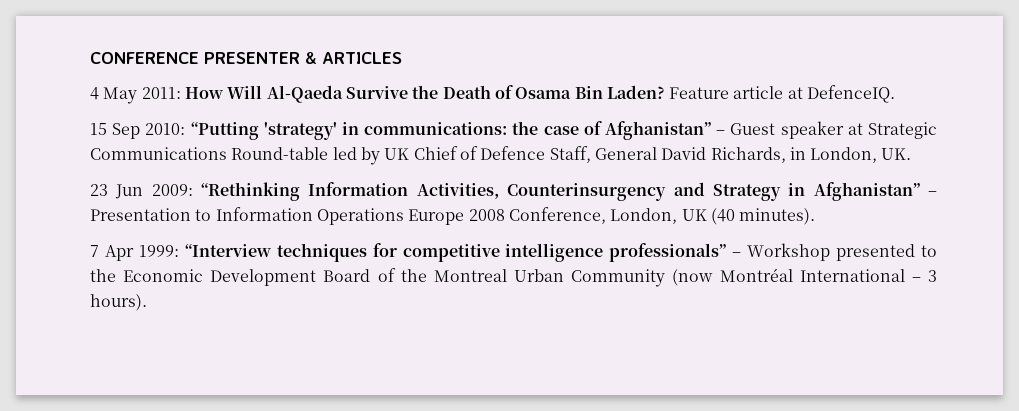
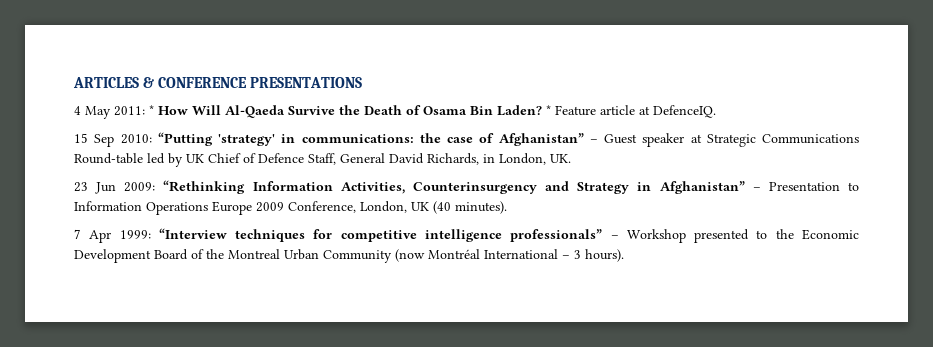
[90,52,402,64] CONFERENCE PRESENTER & ARTICLES -> [73,77,362,88] ARTICLES & CONFERENCE PRESENTATIONS
(181, 93) none -> [149,105,154,115] *
(665, 92) none -> [546,105,551,115] *
[468,209,505,221] 2008 -> [256,202,284,212] 2009

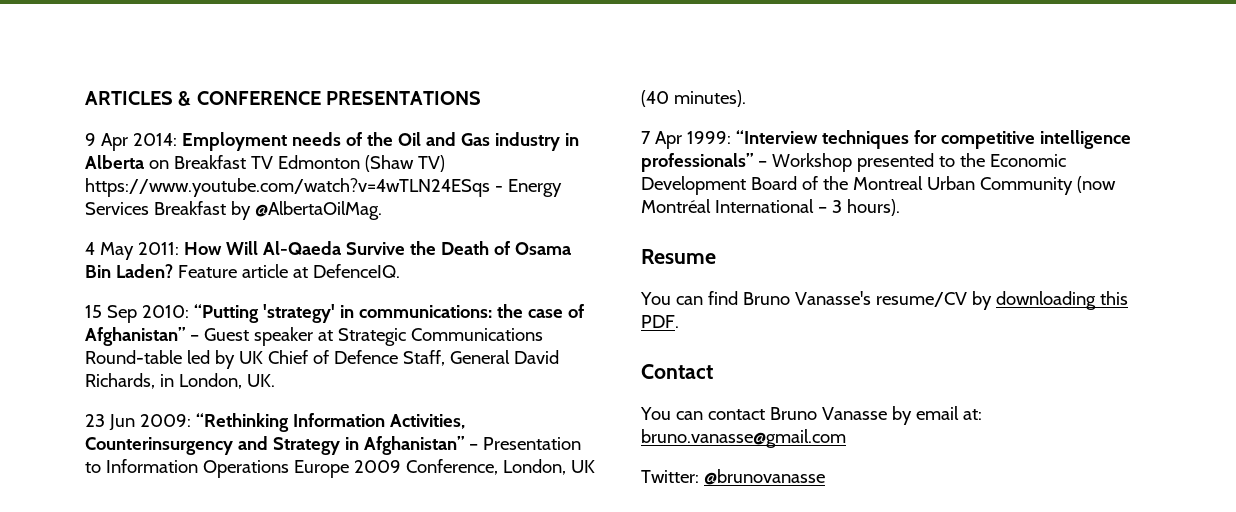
(362, 82) none -> [85,132,579,151] [85,155,445,172] [85,178,562,197] [85,201,382,220] // 9 Apr 2014: Employment needs of the Oil and Gas industry in Alberta on Breakfast TV Edmonton (Shaw TV) https://www.youtube.com/watch?v=4wTLN24ESqs - Energy Services Breakfast by @AlbertaOilMag.
[149,105,154,115] * -> (179, 248) none
[546,105,551,115] * -> (173, 271) none
(624, 255) none -> [641,249,716,264] [640,291,1128,310] [641,315,679,328] [641,364,713,379] [640,406,982,425] [641,429,846,448] [641,469,825,485] // Resume // You can find Bruno Vanasse's resume/CV by downloading this PDF. // Contact // You can contact Bruno Vanasse by email at: bruno.vanasse@gmail.com // Twitter: @brunovanasse

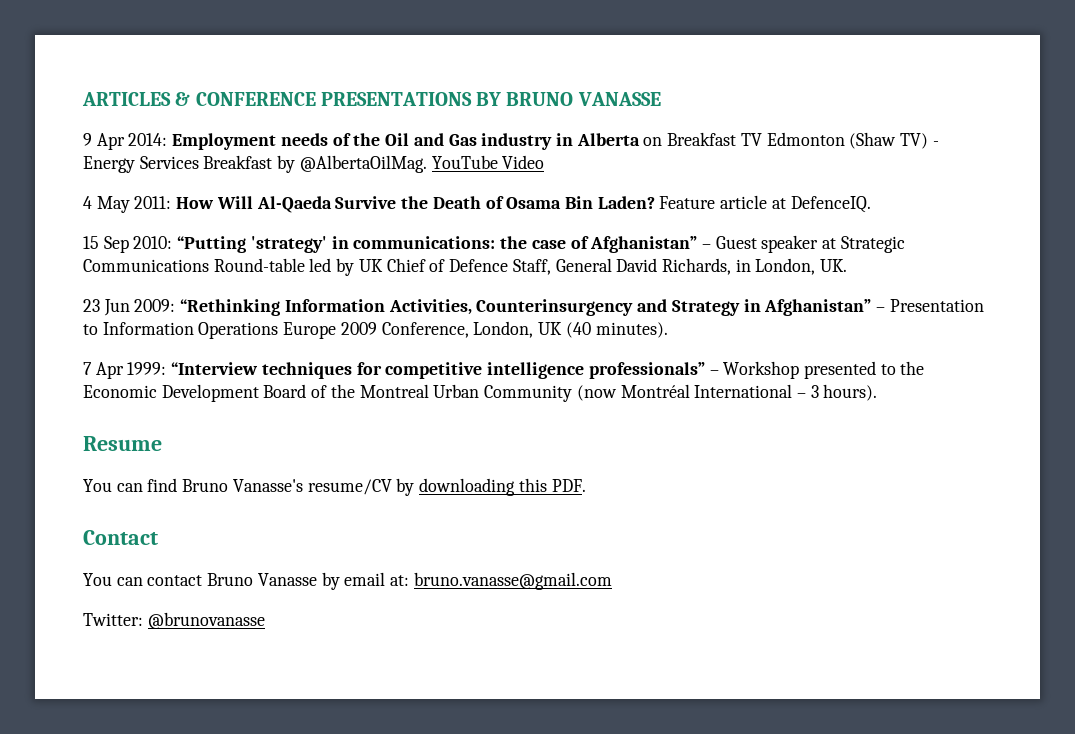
(482, 98) none -> [476,92,661,106] BY BRUNO VANASSE
[85,178,490,197] https://www.youtube.com/watch?v=4wTLN24ESqs -> (929, 141) none
(382, 210) none -> [431,155,545,169] YouTube Video

